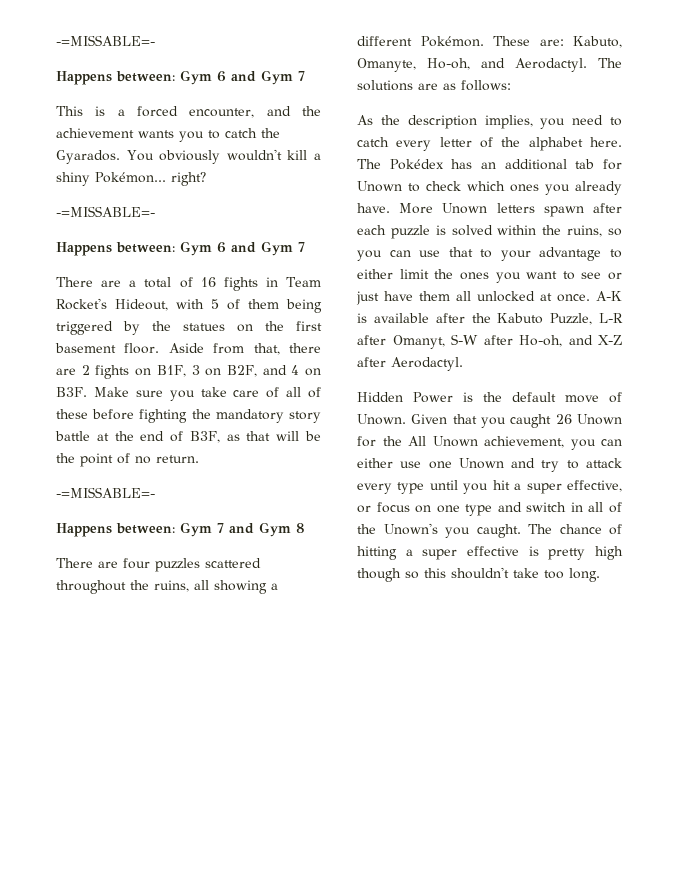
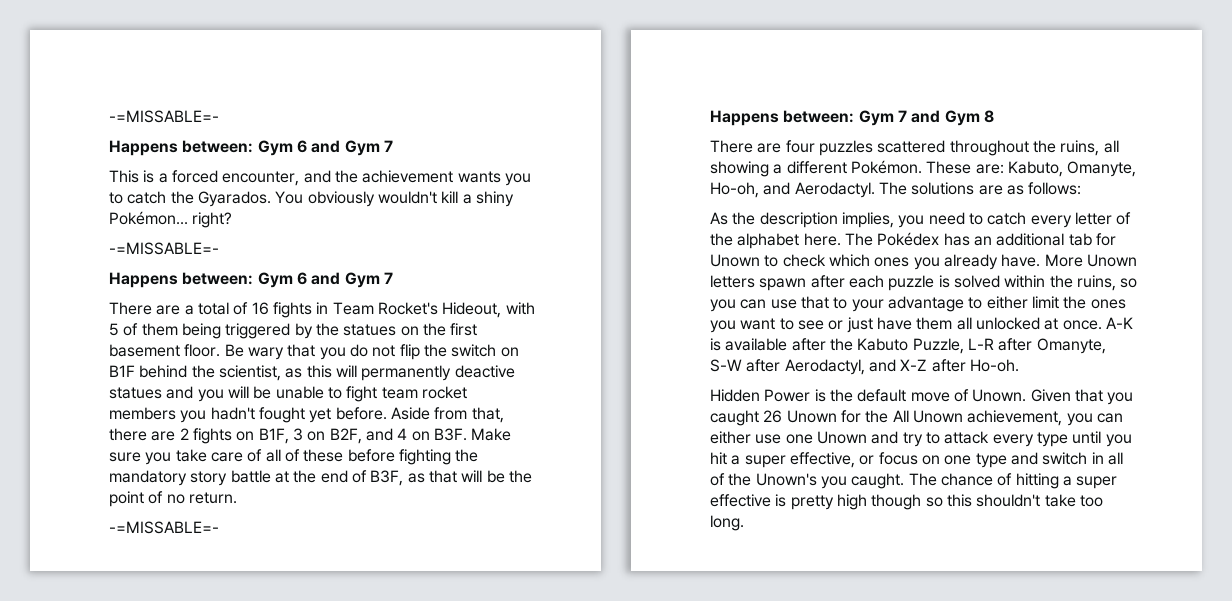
(160, 348) none -> [224,344,519,360] [109,365,515,381] [109,386,467,402] [109,407,387,423] Be wary that you do not flip the switch on B1F behind the scientist, as this will permanently deactive statues and you will be unable to fight team rocket members you hadn't fought yet before.
[392,335,445,349] Omanyt, -> [1036,338,1106,354] Omanyte,
[519,335,562,347] Ho-oh, -> [784,359,865,375] Aerodactyl,
[391,357,463,371] Aerodactyl. -> [969,359,1019,372] Ho-oh.

